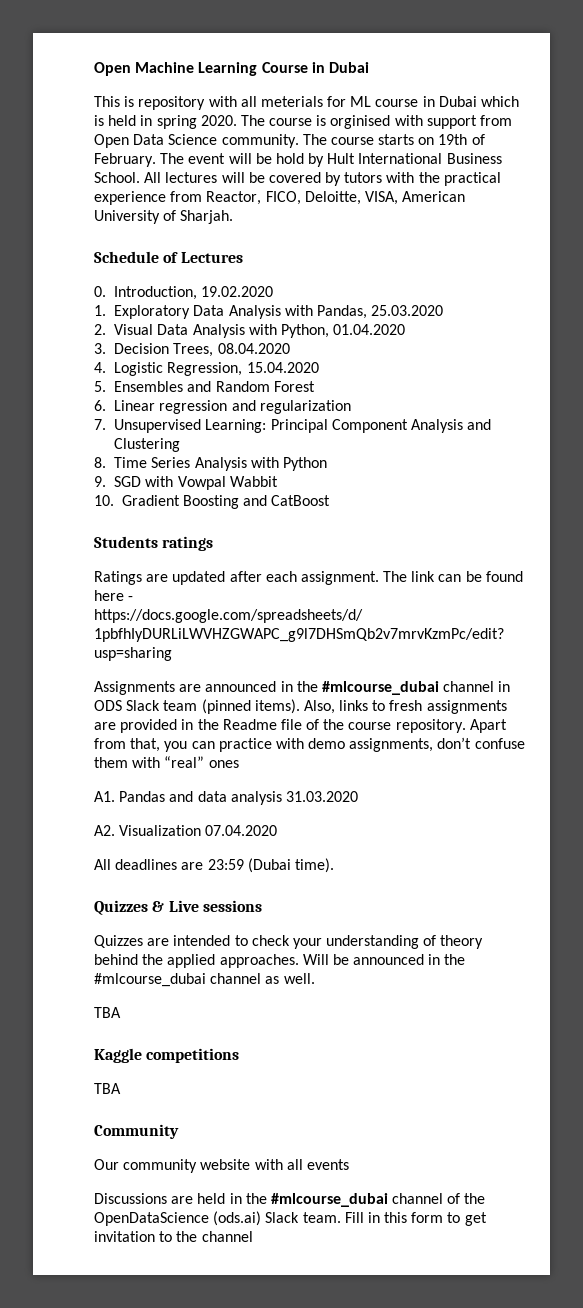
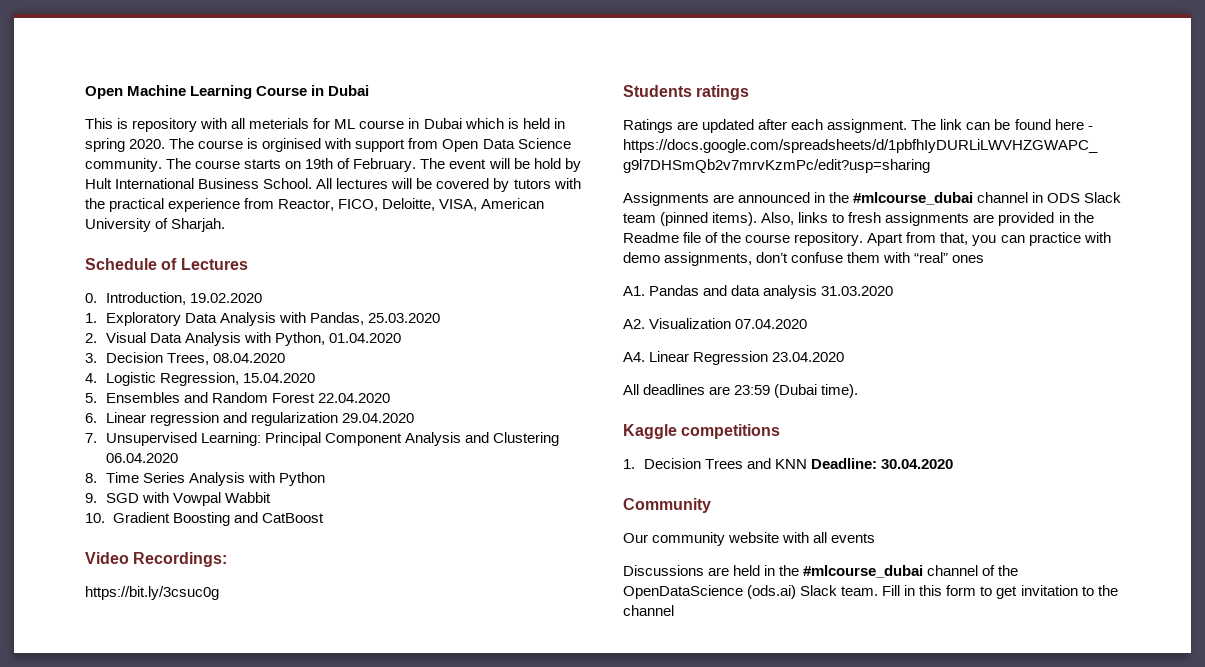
(315, 386) none -> [317,393,390,403] 22.04.2020
(351, 407) none -> [341,413,414,423] 29.04.2020
(181, 445) none -> [105,453,178,463] 06.04.2020
(331, 500) none -> [85,552,228,567] [85,586,219,600] // Video Recordings: // https://bit.ly/3csuc0g
(278, 830) none -> [623,351,845,365] // A4. Linear Regression 23.04.2020
[94,900,262,915] [94,935,484,949] [94,954,466,968] [94,973,315,987] [94,1007,121,1018] [94,1048,240,1063] [94,1083,121,1094] Quizzes & Live sessions // Quizzes are intended to check your understanding of theory behind the applied approaches. Will be announced in the #mlcourse_dubai channel as well. // TBA // Kaggle competitions // TBA -> [623,424,781,439] [623,458,953,469] Kaggle competitions // 1. Decision Trees and KNN Deadline: 30.04.2020

